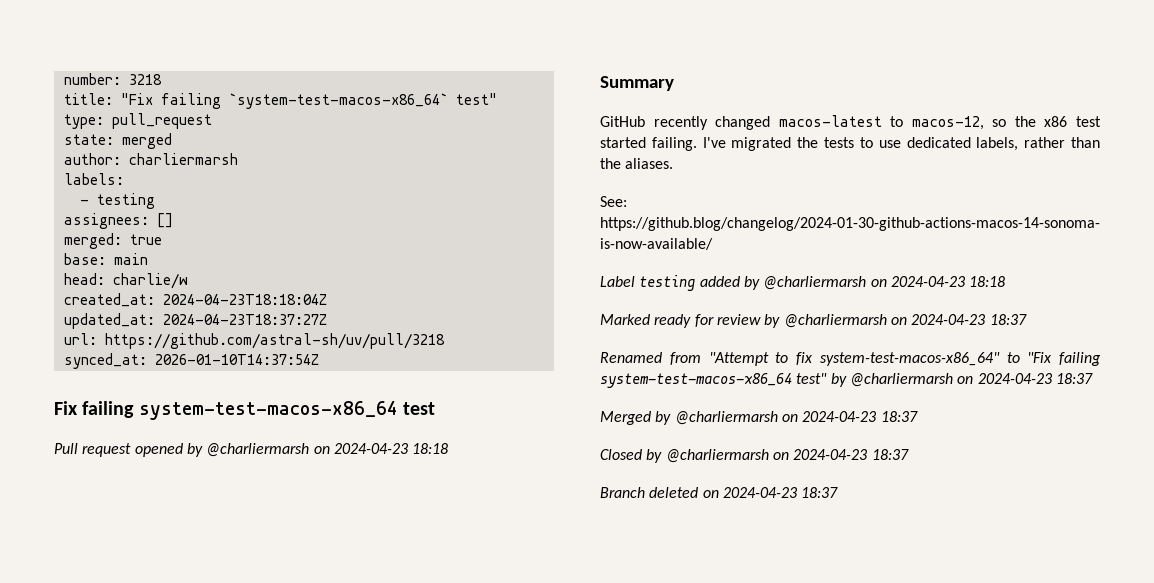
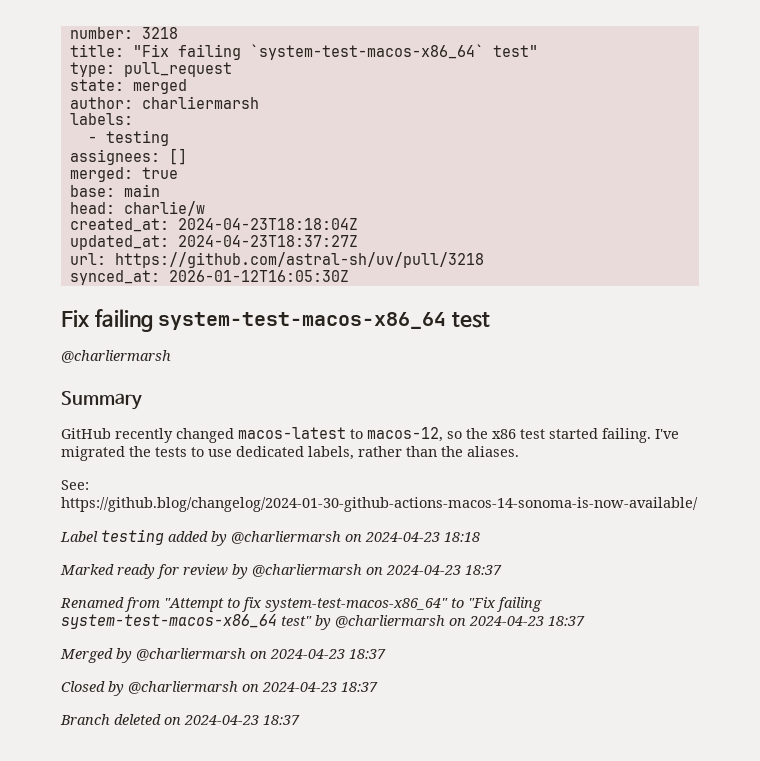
[154,354,319,365] 2026-01-10T14:37:54Z -> [168,270,349,282] 2026-01-12T16:05:30Z
[54,443,449,457] Pull request opened by @charliermarsh on 2024-04-23 18:18 -> [61,350,171,363] @charliermarsh

